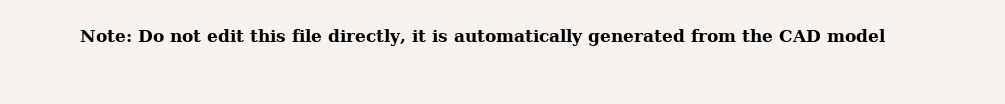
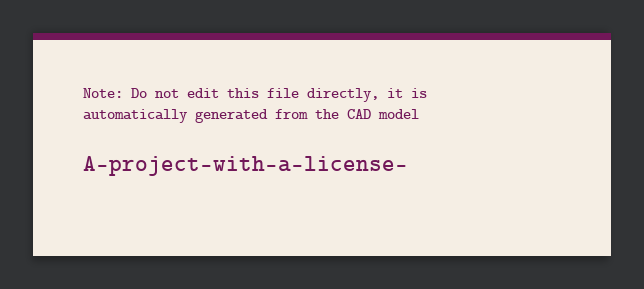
(886, 35) none -> [83,156,408,176] // A-project-with-a-license-

